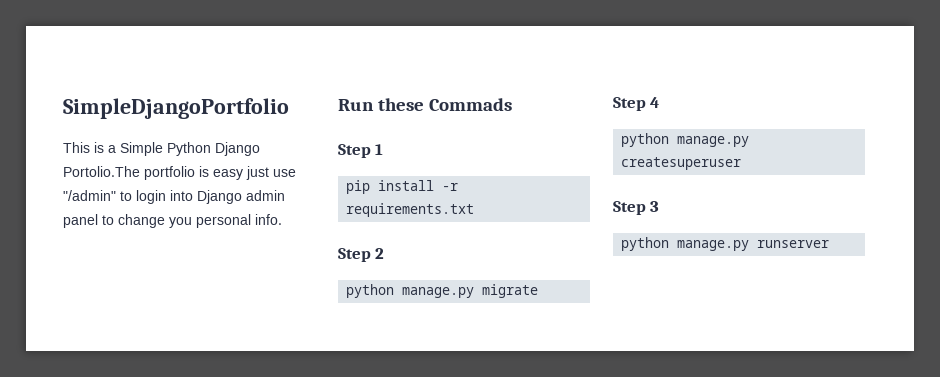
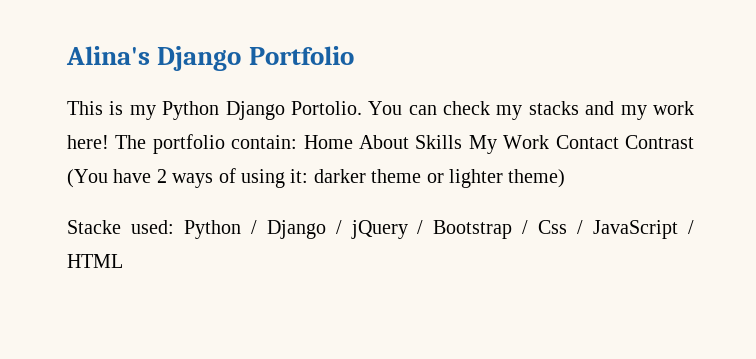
[63,98,289,119] SimpleDjangoPortfolio -> [66,46,354,71] Alina's Django Portfolio
[108,142,260,156] [63,166,296,180] [63,190,285,204] [63,214,282,228] [338,98,513,111] [338,144,384,158] [346,180,459,194] [346,203,475,217] [338,248,385,262] [346,284,539,298] [613,97,660,111] [621,133,750,147] [621,157,742,170] [613,201,660,215] [621,237,830,251] a Simple Python Django Portolio.The portfolio is easy just use "/admin" to login into Django admin panel to change you personal info. // Run these Commads // Step 1 // pip install -r requirements.txt // Step 2 // python manage.py migrate // Step 4 // python manage.py createsuperuser // Step 3 // python manage.py runserver -> [129,101,694,120] [67,134,694,154] [67,168,566,188] [67,220,694,239] [67,254,123,268] my Python Django Portolio. You can check my stacks and my work here! The portfolio contain: Home About Skills My Work Contact Contrast (You have 2 ways of using it: darker theme or lighter theme) // Stacke used: Python / Django / jQuery / Bootstrap / Css / JavaScript / HTML

